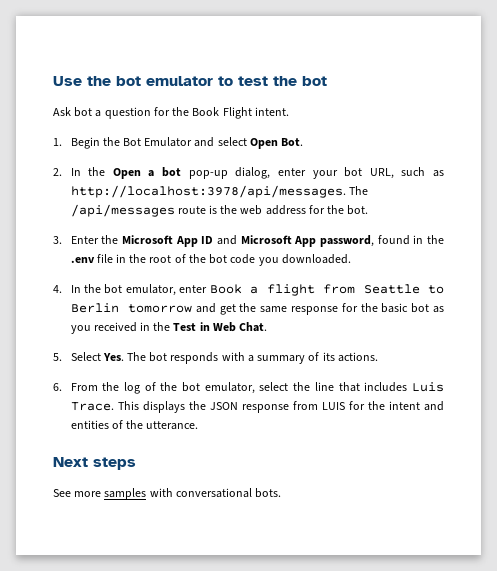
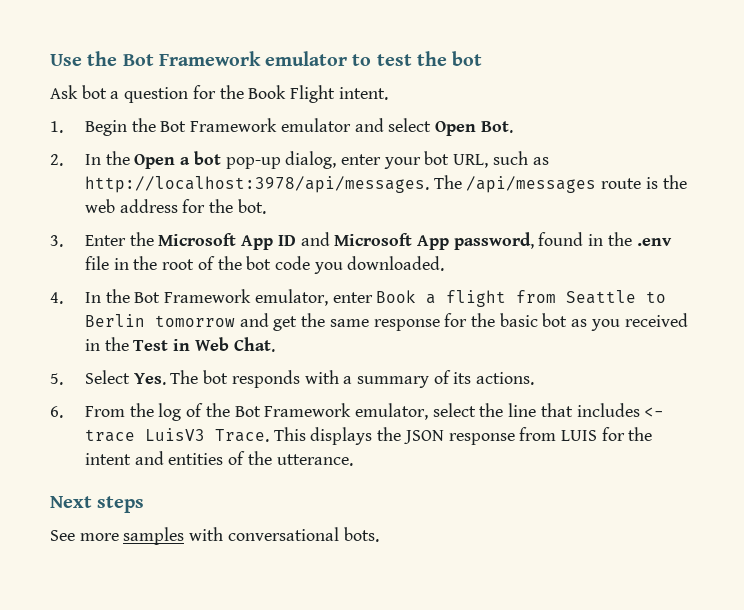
[116,76,141,86] bot -> [122,51,261,66] Bot Framework
[144,137,193,147] Emulator -> [190,118,351,132] Framework emulator
[104,284,123,294] bot -> [134,289,252,303] Bot Framework
[182,382,201,392] bot -> [234,403,352,417] Bot Framework
[412,382,444,392] Luis -> [644,407,665,417] [84,428,205,442] <- trace LuisV3

